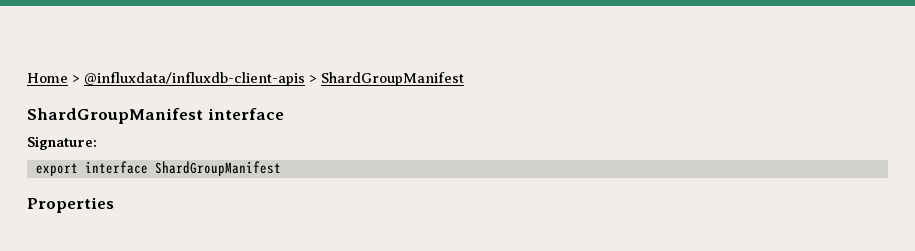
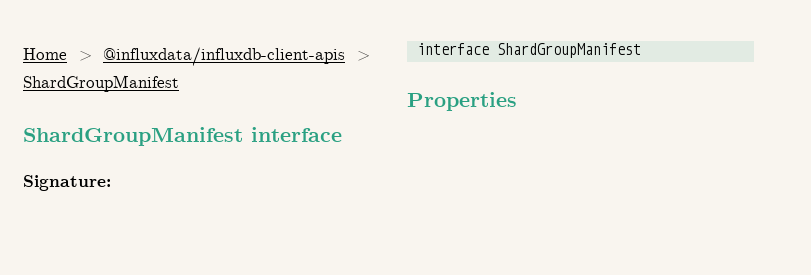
[35,163,78,176] export -> (111, 183) none

